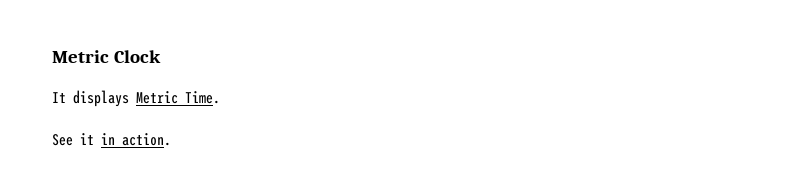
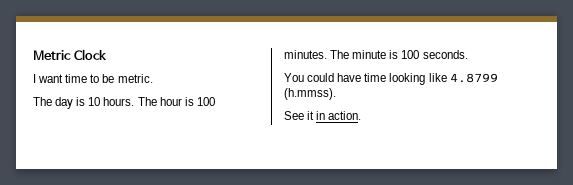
[52,90,220,107] It displays Metric Time. -> [33,74,153,83] [33,97,215,109] [284,50,468,59] [284,73,498,85] [284,88,336,100] I want time to be metric. // The day is 10 hours. The hour is 100 minutes. The minute is 100 seconds. // You could have time looking like 4.8799 (h.mmss).

